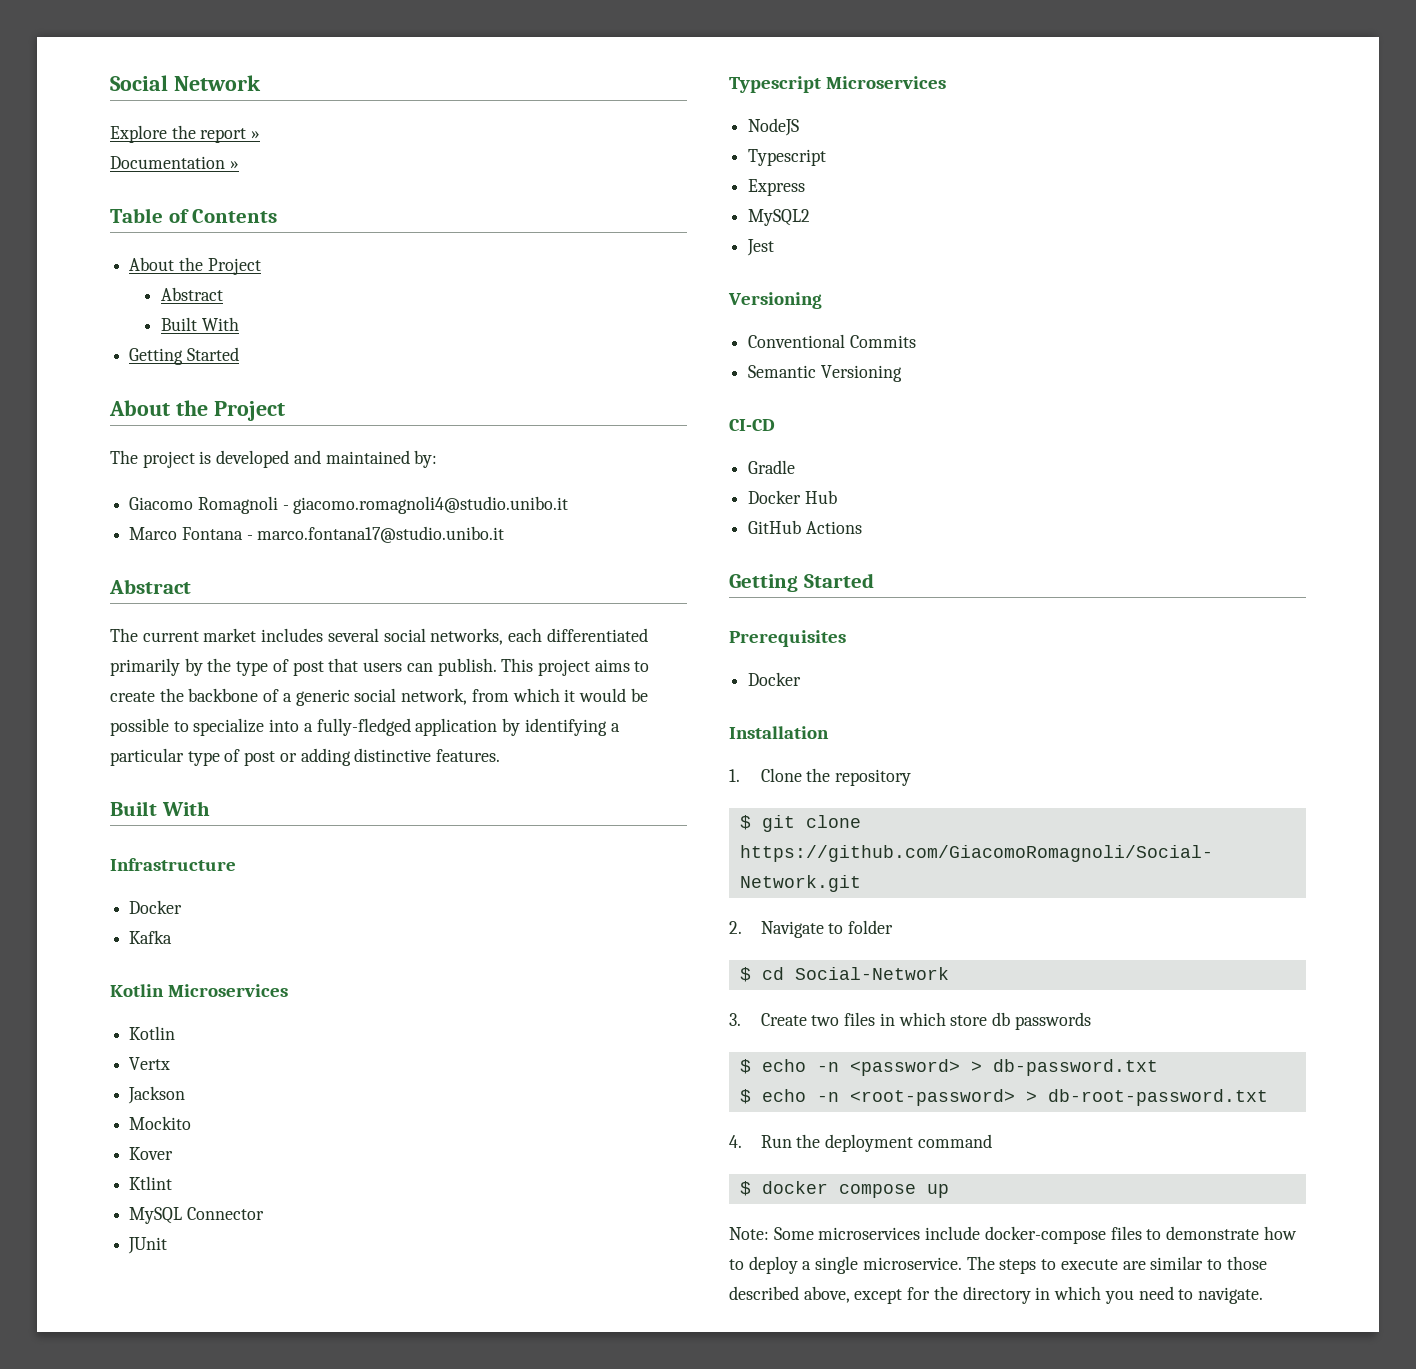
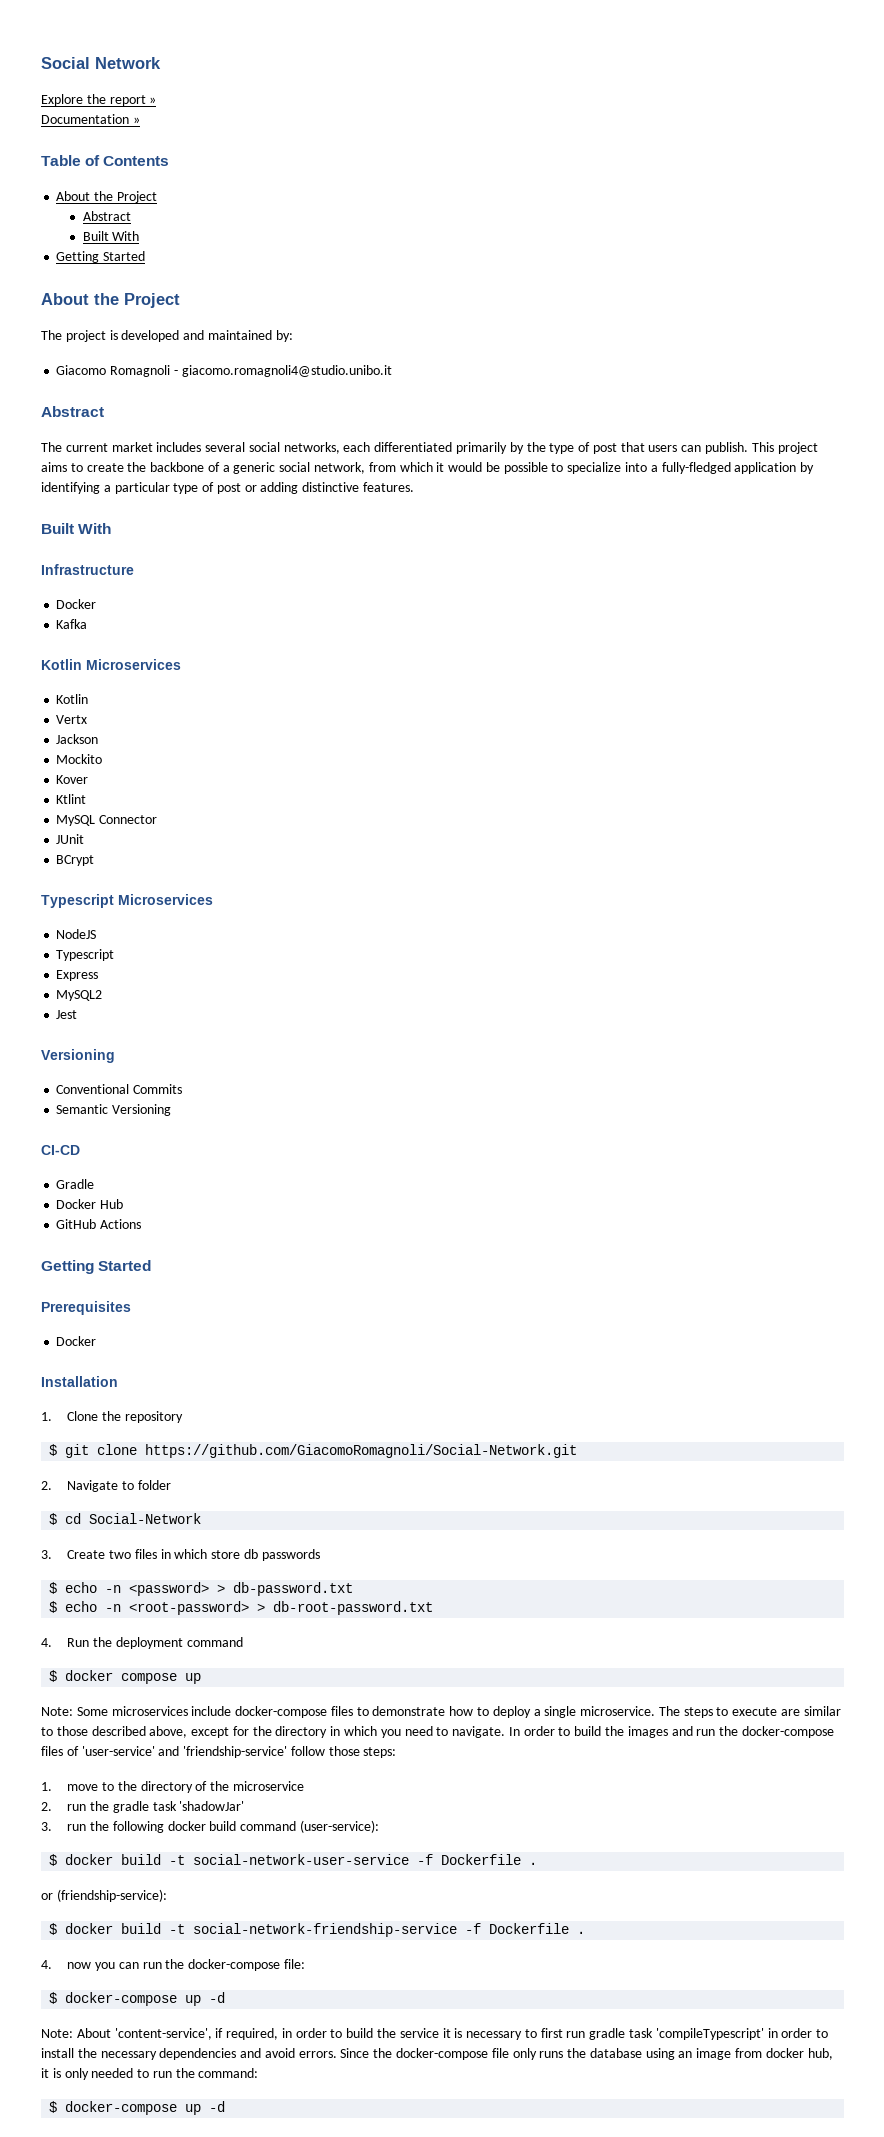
[129,526,505,543] // Marco Fontana - marco.fontana17@studio.unibo.it -> (392, 371) none
(168, 1245) none -> [56,855,95,866] // BCrypt
(1263, 1295) none -> [508,1726,834,1738] [41,1746,397,1758] [41,1781,304,1793] [41,1801,245,1813] [41,1820,379,1833] [49,1854,538,1866] [41,1889,167,1902] [49,1923,586,1937] [41,1959,305,1971] [49,1992,226,2006] [41,2028,829,2040] [41,2048,833,2060] [41,2068,259,2080] [49,2101,226,2115] In order to build the images and run the docker-compose files of 'user-service' and 'friendship-service' follow those steps: // 1. move to the directory of the microservice // 2. run the gradle task 'shadowJar' // 3. run the following docker build command (user-service): // $ docker build -t social-network-user-service -f Dockerfile . // or (friendship-service): // $ docker build -t social-network-friendship-service -f Dockerfile . // 4. now you can run the docker-compose file: // $ docker-compose up -d // Note: About 'content-service', if required, in order to build the service it is necessary to first run gradle task 'compileTypescript' in order to install the necessary dependencies and avoid errors. Since the docker-compose file only runs the database using an image from docker hub, it is only needed to run the command: // $ docker-compose up -d

